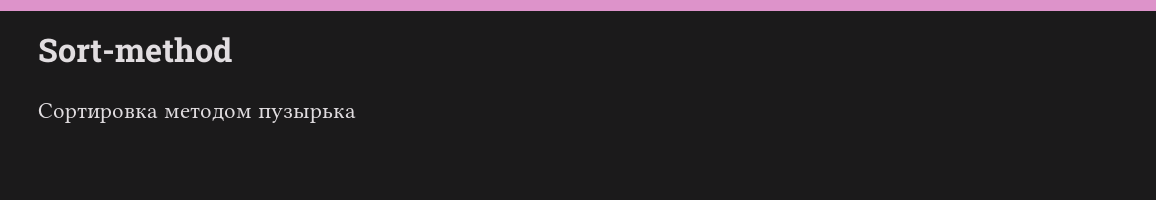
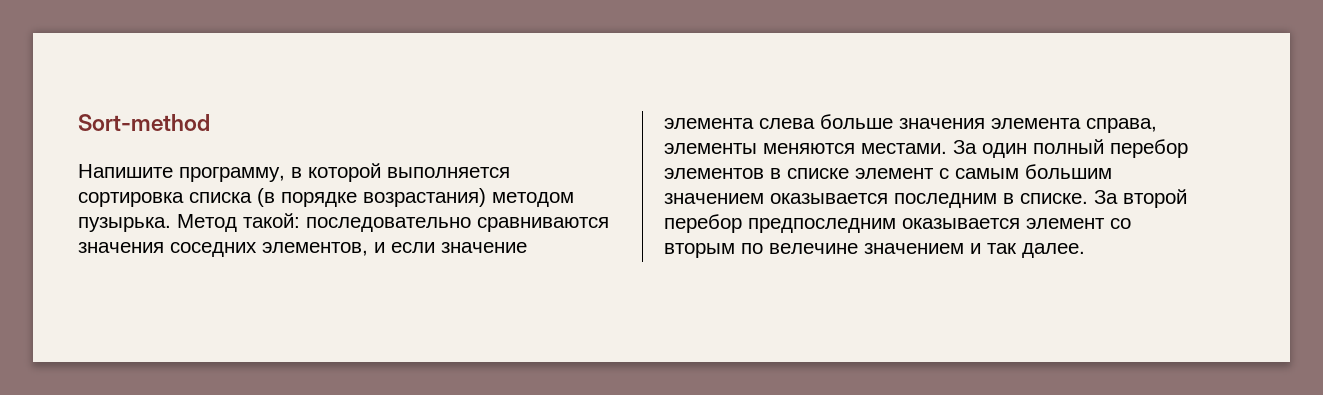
[38,103,357,123] Сортировка методом пузырька -> [78,163,510,182] [78,188,574,207] [78,213,609,232] [78,242,527,257] [664,114,1157,133] [664,139,1188,158] [664,164,1112,179] [664,189,1187,208] [664,214,1131,233] [664,243,1085,258] Напишите программу, в которой выполняется сортировка списка (в порядке возрастания) методом пузырька. Метод такой: последовательно сравниваются значения соседних элементов, и если значение элемента слева больше значения элемента справа, элементы меняются местами. За один полный перебор элементов в списке элемент с самым большим значением оказывается последним в списке. За второй перебор предпоследним оказывается элемент со вторым по велечине значением и так далее.

